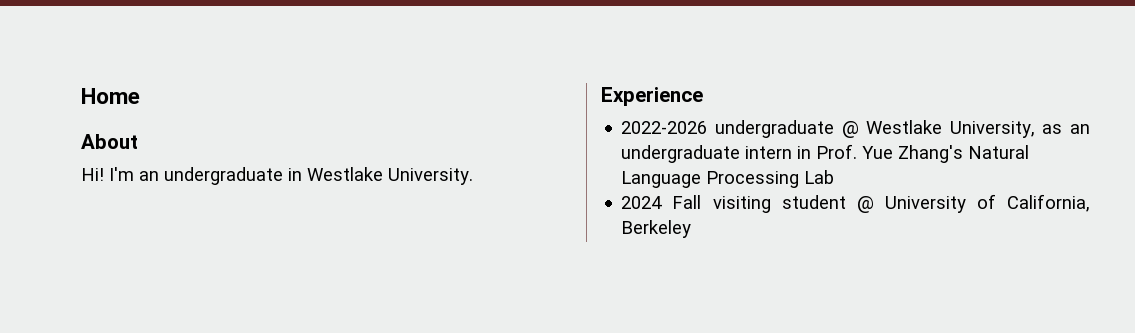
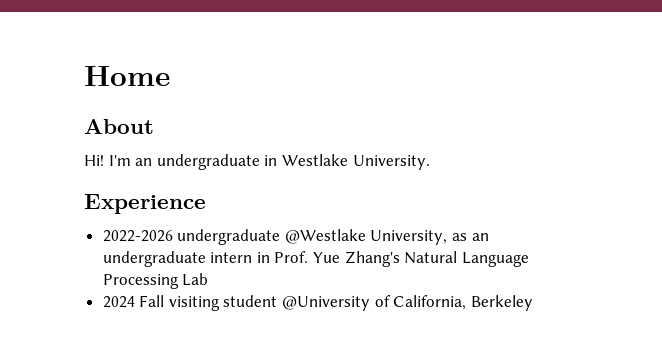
[841,120,943,138] @ Westlake -> [284,229,366,244] @Westlake
[856,196,966,213] @ University -> [282,296,371,311] @University

